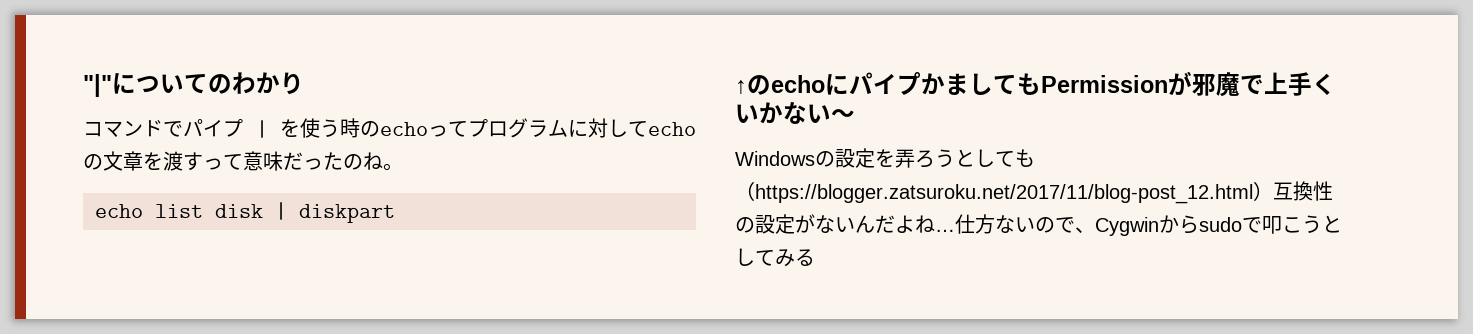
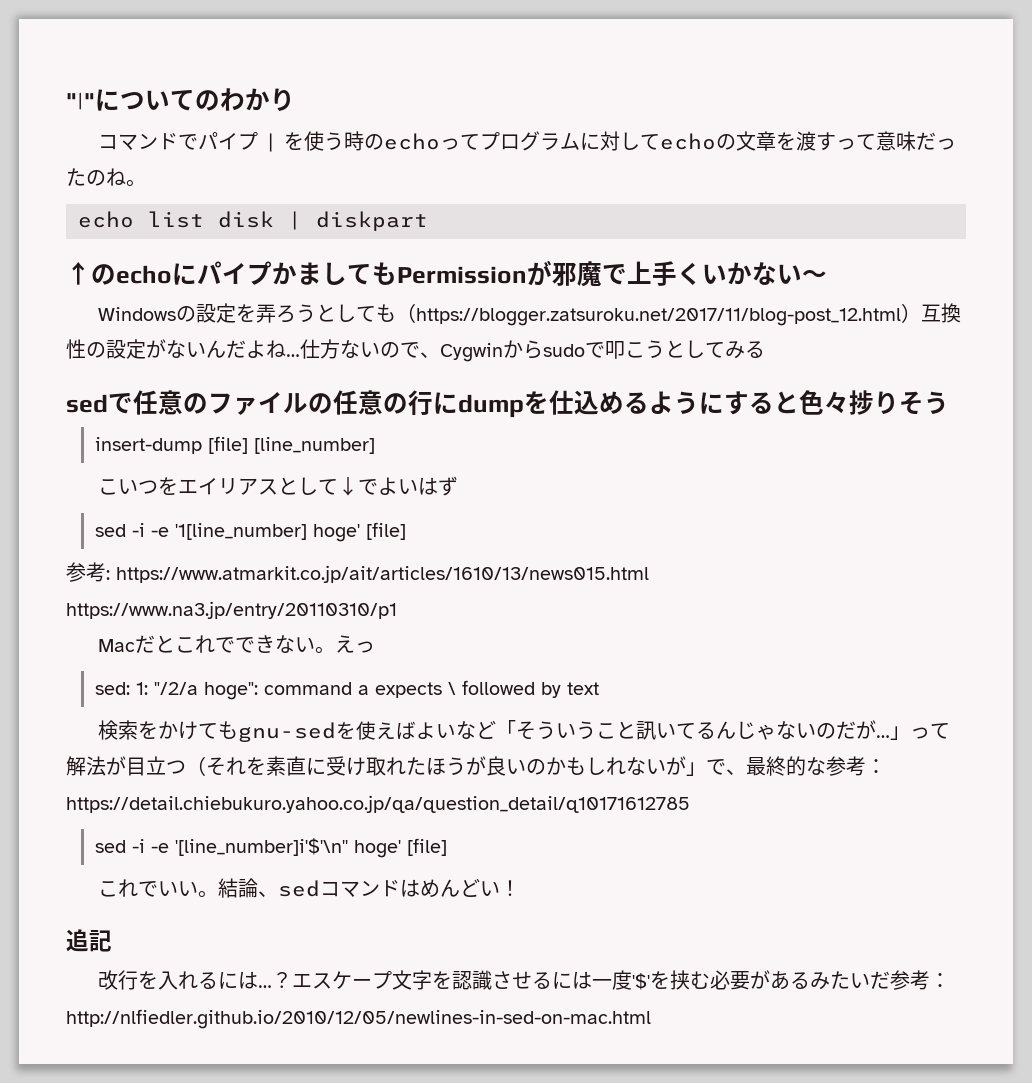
(815, 257) none -> [66,390,949,418] [94,436,375,454] [98,476,459,496] [94,522,406,542] [66,562,649,583] [66,601,397,619] [98,635,376,654] [94,680,599,700] [98,720,951,742] [66,756,886,776] [66,795,690,813] [94,838,447,858] [98,878,521,898] [66,929,112,952] [98,970,951,990] [66,1009,651,1029] // sedで任意のファイルの任意の行にdumpを仕込めるようにすると色々捗りそう // insert-dump [file] [line_number] // こいつをエイリアスとして↓でよいはず // sed -i -e '1[line_number] hoge' [file] // 参考: https://www.atmarkit.co.jp/ait/articles/1610/13/news015.html https://www.na3.jp/entry/20110310/p1 // Macだとこれでできない。えっ // sed: 1: "/2/a hoge": command a expects \ followed by text // 検索をかけてもgnu-sedを使えばよいなど「そういうこと訊いてるんじゃないのだが…」って解法が目立つ（それを素直に受け取れたほうが良いのかもしれないが」で、最終的な参考：https://detail.chiebukuro.yahoo.co.jp/qa/question_detail/q10171612785 // sed -i -e '[line_number]i'$'\n'' hoge' [file] // これでいい。結論、sedコマンドはめんどい！ // 追記 // 改行を入れるには…？エスケープ文字を認識させるには一度'$'を挟む必要があるみたいだ参考：http://nlfiedler.github.io/2010/12/05/newlines-in-sed-on-mac.html

